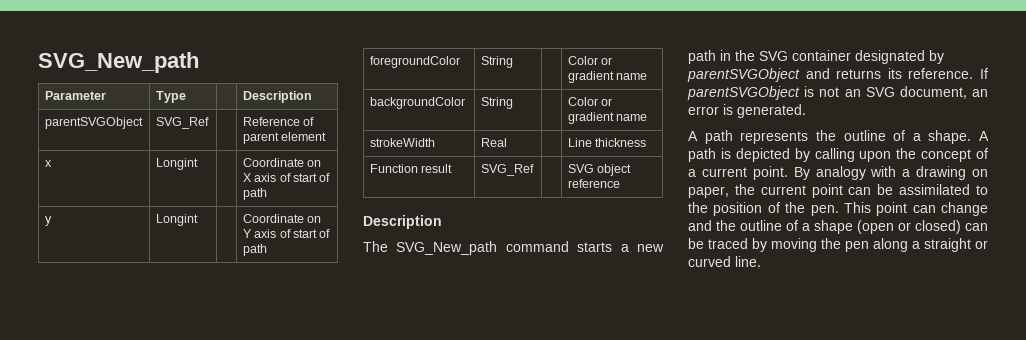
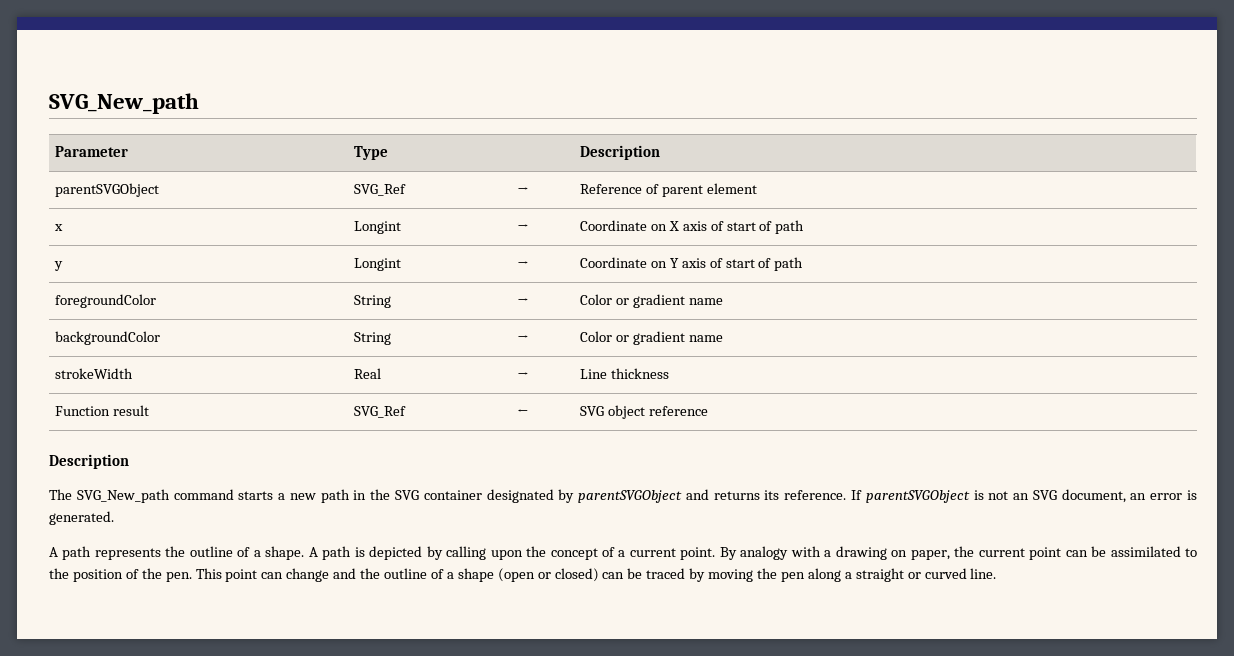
(209, 123) none -> [516,187,529,194] →
(198, 164) none -> [516,224,529,231] →
(198, 220) none -> [516,261,529,268] →
(513, 62) none -> [516,298,529,305] →
(513, 103) none -> [516,335,529,342] →
(507, 142) none -> [516,372,529,379] →
(534, 170) none -> [516,409,529,416] ←

